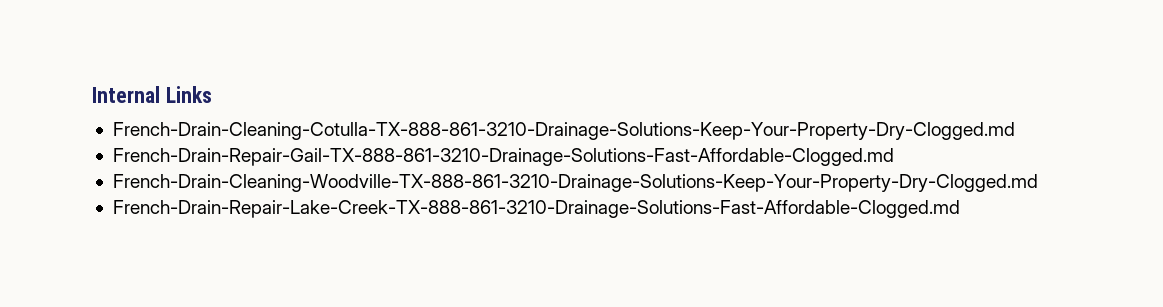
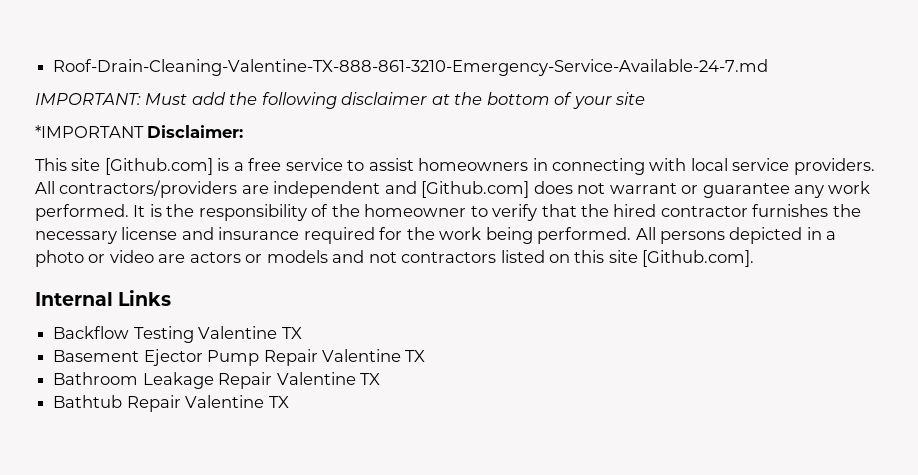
[92,86,212,103] [112,122,1015,140] [112,148,894,166] [112,174,1038,192] [112,200,960,218] Internal Links // French-Drain-Cleaning-Cotulla-TX-888-861-3210-Drainage-Solutions-Keep-Your-Property-Dry-Clogged.md // French-Drain-Repair-Gail-TX-888-861-3210-Drainage-Solutions-Fast-Affordable-Clogged.md // French-Drain-Cleaning-Woodville-TX-888-861-3210-Drainage-Solutions-Keep-Your-Property-Dry-Clogged.md // French-Drain-Repair-Lake-Creek-TX-888-861-3210-Drainage-Solutions-Fast-Affordable-Clogged.md -> [53,59,769,76] [35,92,646,109] [35,125,244,138] [35,158,875,175] [35,180,871,198] [35,204,861,221] [35,227,837,244] [35,250,755,267] [35,290,172,306] [53,326,302,343] [53,349,426,366] [53,372,380,389] [53,395,289,412] Roof-Drain-Cleaning-Valentine-TX-888-861-3210-Emergency-Service-Available-24-7.md // IMPORTANT: Must add the following disclaimer at the bottom of your site // *IMPORTANT Disclaimer: // This site [Github.com] is a free service to assist homeowners in connecting with local service providers. All contractors/providers are independent and [Github.com] does not warrant or guarantee any work performed. It is the responsibility of the homeowner to verify that the hired contractor furnishes the necessary license and insurance required for the work being performed. All persons depicted in a photo or video are actors or models and not contractors listed on this site [Github.com]. // Internal Links // Backflow Testing Valentine TX // Basement Ejector Pump Repair Valentine TX // Bathroom Leakage Repair Valentine TX // Bathtub Repair Valentine TX

